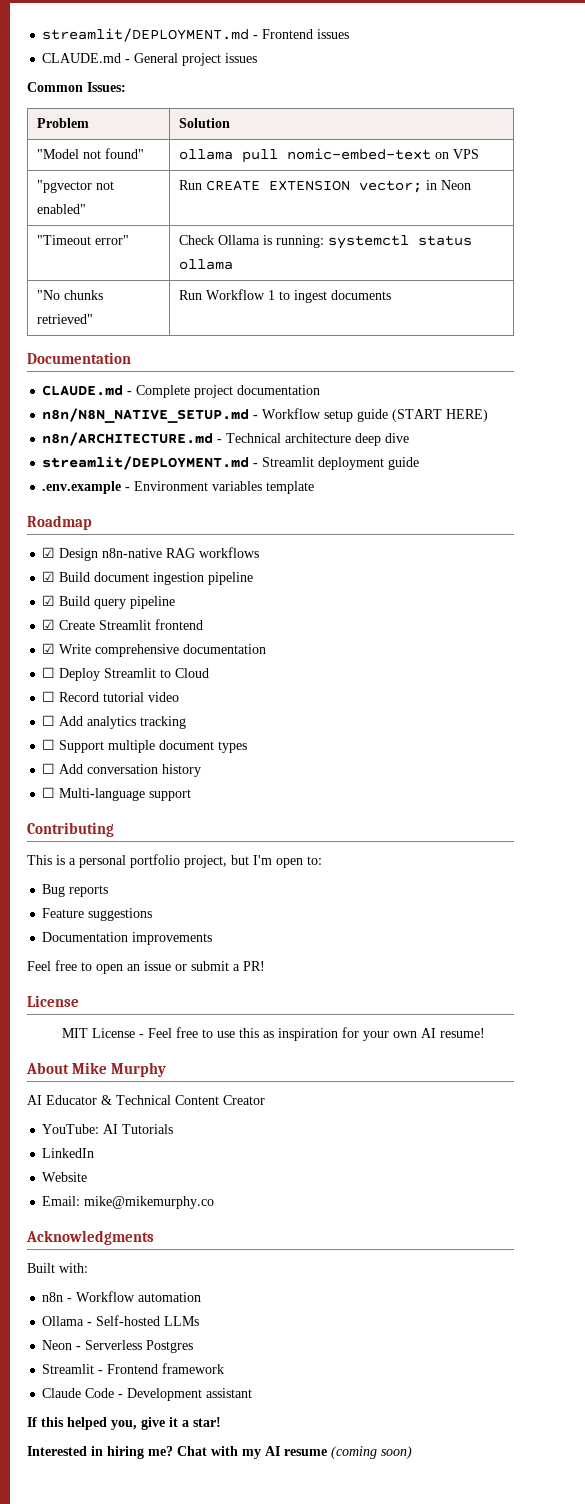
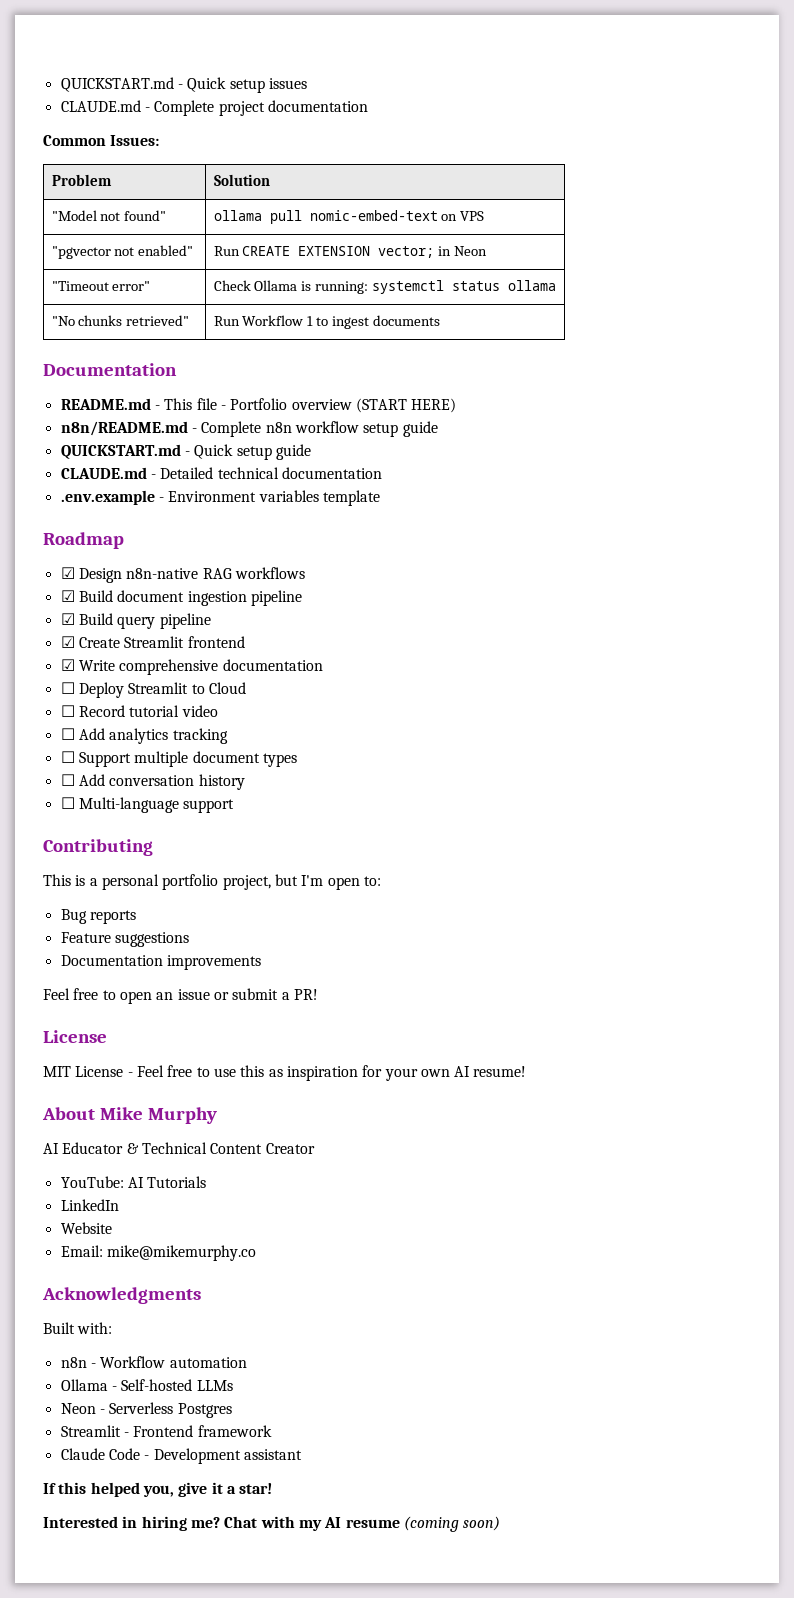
[42,28,314,42] streamlit/DEPLOYMENT.md - Frontend -> [60,77,265,93] QUICKSTART.md - Quick setup
[134,53,258,66] General project issues -> [154,100,368,116] Complete project documentation
[42,385,321,398] [42,408,489,423] [42,432,410,446] [42,456,420,470] CLAUDE.md - Complete project documentation // n8n/N8N_NATIVE_SETUP.md - Workflow setup guide (START HERE) // n8n/ARCHITECTURE.md - Technical architecture deep dive // streamlit/DEPLOYMENT.md - Streamlit deployment guide -> [60,398,457,413] [60,421,438,437] [60,444,311,460] [60,467,382,479] README.md - This file - Portfolio overview (START HERE) // n8n/README.md - Complete n8n workflow setup guide // QUICKSTART.md - Quick setup guide // CLAUDE.md - Detailed technical documentation

